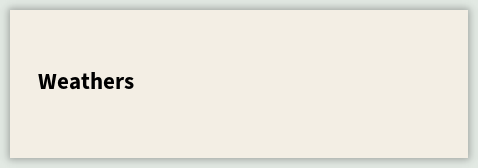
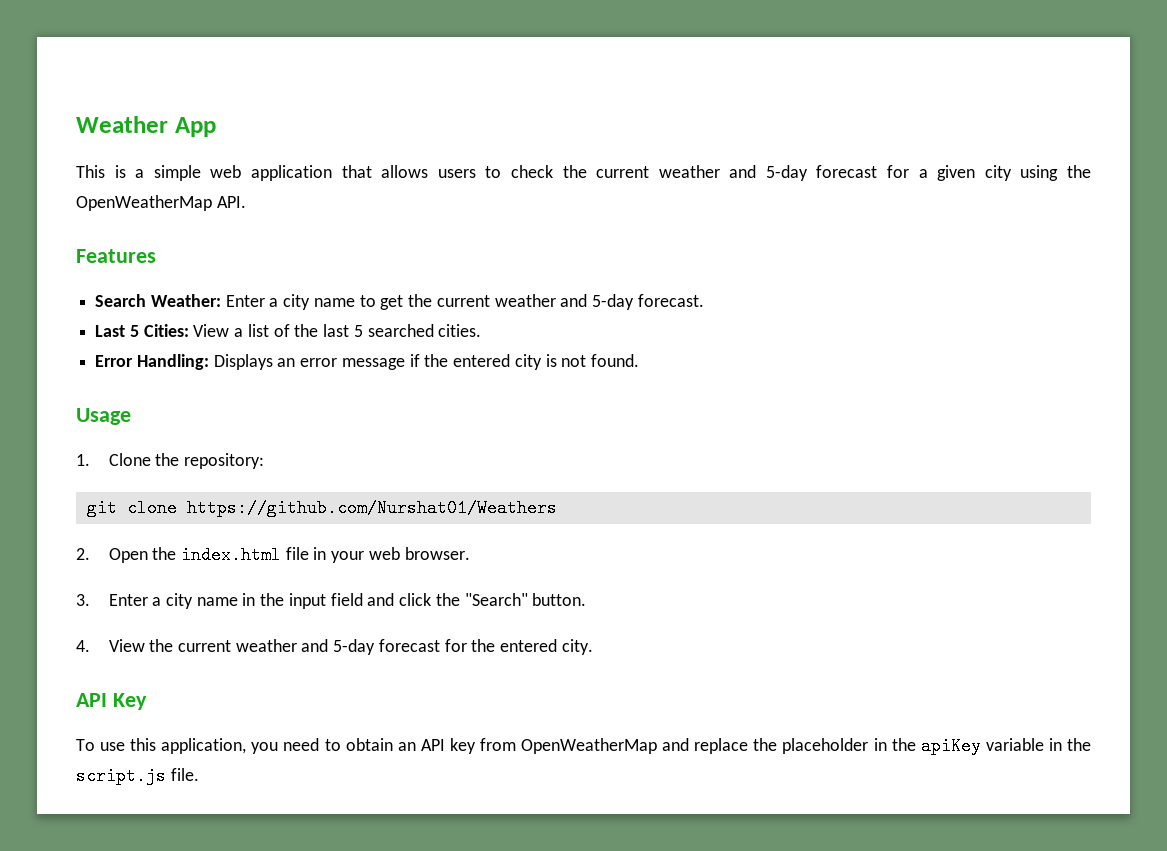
[38,72,134,90] Weathers -> [76,116,216,137] [76,165,1092,181] [76,195,246,211] [76,249,156,263] [95,294,704,310] [95,324,482,337] [95,354,639,370] [76,408,131,425] [76,453,265,469] [86,499,557,517] [76,546,470,564] [76,593,587,609] [76,639,593,655] [76,693,147,710] [76,737,1092,755] [76,767,199,785] Weather App // This is a simple web application that allows users to check the current weather and 5-day forecast for a given city using the OpenWeatherMap API. // Features // Search Weather: Enter a city name to get the current weather and 5-day forecast. // Last 5 Cities: View a list of the last 5 searched cities. // Error Handling: Displays an error message if the entered city is not found. // Usage // 1. Clone the repository: // git clone https://github.com/Nurshat01/Weathers // 2. Open the index.html file in your web browser. // 3. Enter a city name in the input field and click the "Search" button. // 4. View the current weather and 5-day forecast for the entered city. // API Key // To use this application, you need to obtain an API key from OpenWeatherMap and replace the placeholder in the apiKey variable in the script.js file.

